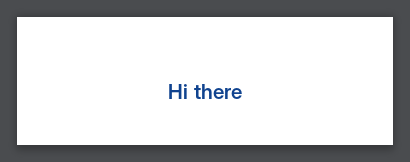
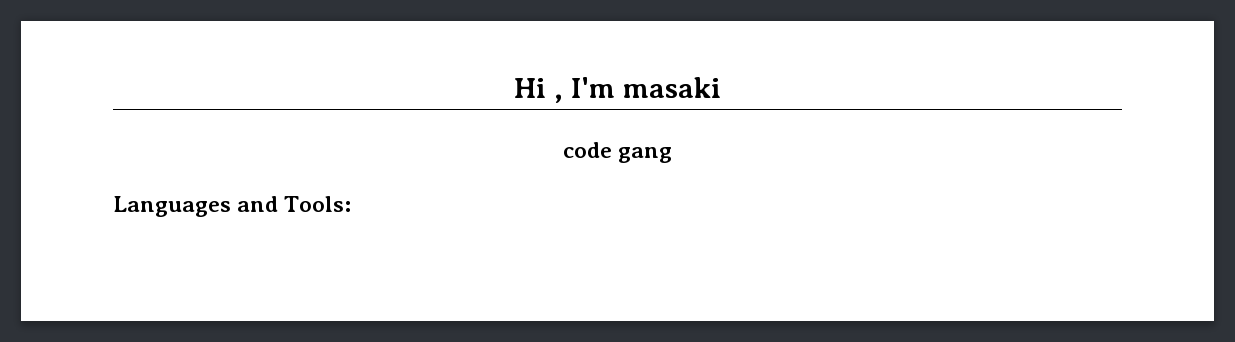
[193,84,242,99] there -> [554,77,721,103] [562,142,673,163] [113,196,352,217] , I'm masaki // code gang // Languages and Tools:

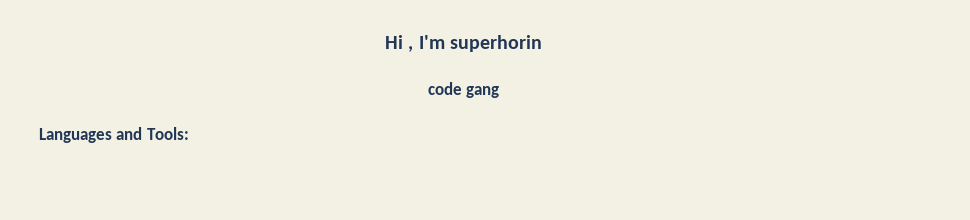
[622,77,721,98] masaki -> [449,35,542,52] superhorin

